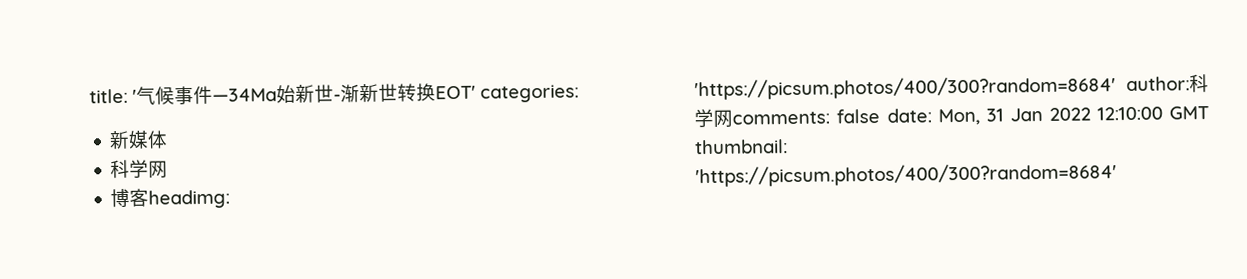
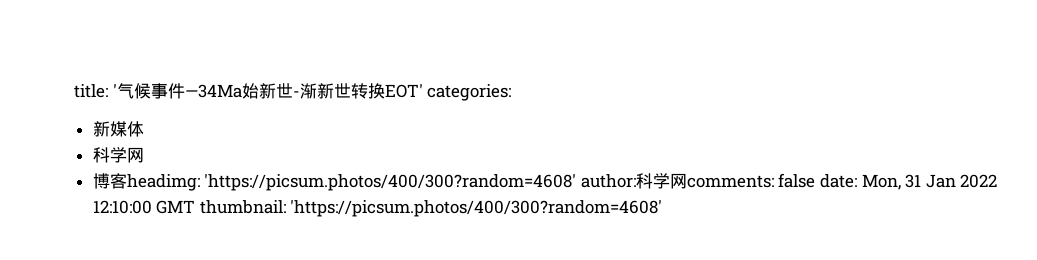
[694,75,1117,101] 'https://picsum.photos/400/300?random=8684' -> [204,174,577,191] 'https://picsum.photos/400/300?random=4608'
[695,162,1118,188] 'https://picsum.photos/400/300?random=8684' -> [290,200,663,217] 'https://picsum.photos/400/300?random=4608'

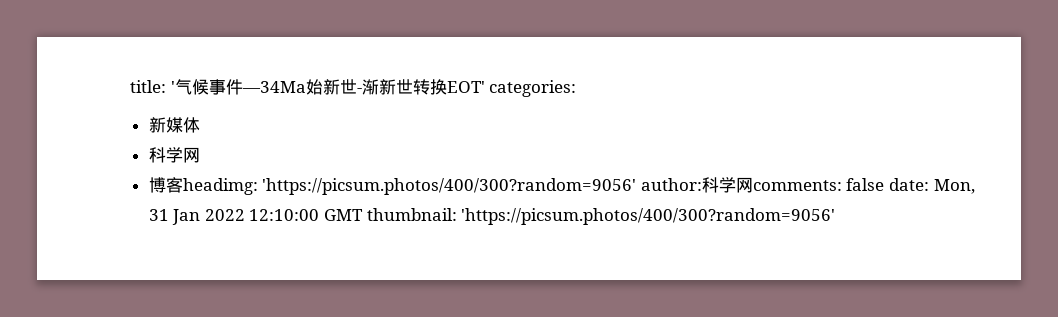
[204,174,577,191] 'https://picsum.photos/400/300?random=4608' -> [262,178,637,195] 'https://picsum.photos/400/300?random=9056'
[290,200,663,217] 'https://picsum.photos/400/300?random=4608' -> [461,208,836,225] 'https://picsum.photos/400/300?random=9056'

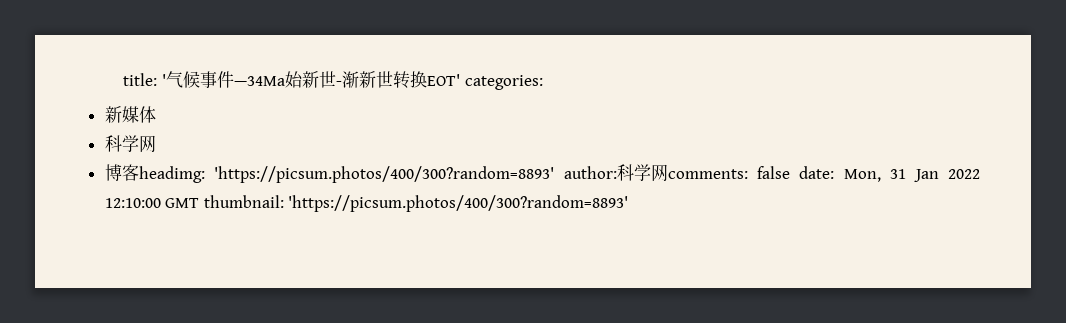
[262,178,637,195] 'https://picsum.photos/400/300?random=9056' -> [214,166,555,183] 'https://picsum.photos/400/300?random=8893'
[461,208,836,225] 'https://picsum.photos/400/300?random=9056' -> [288,195,629,212] 'https://picsum.photos/400/300?random=8893'

